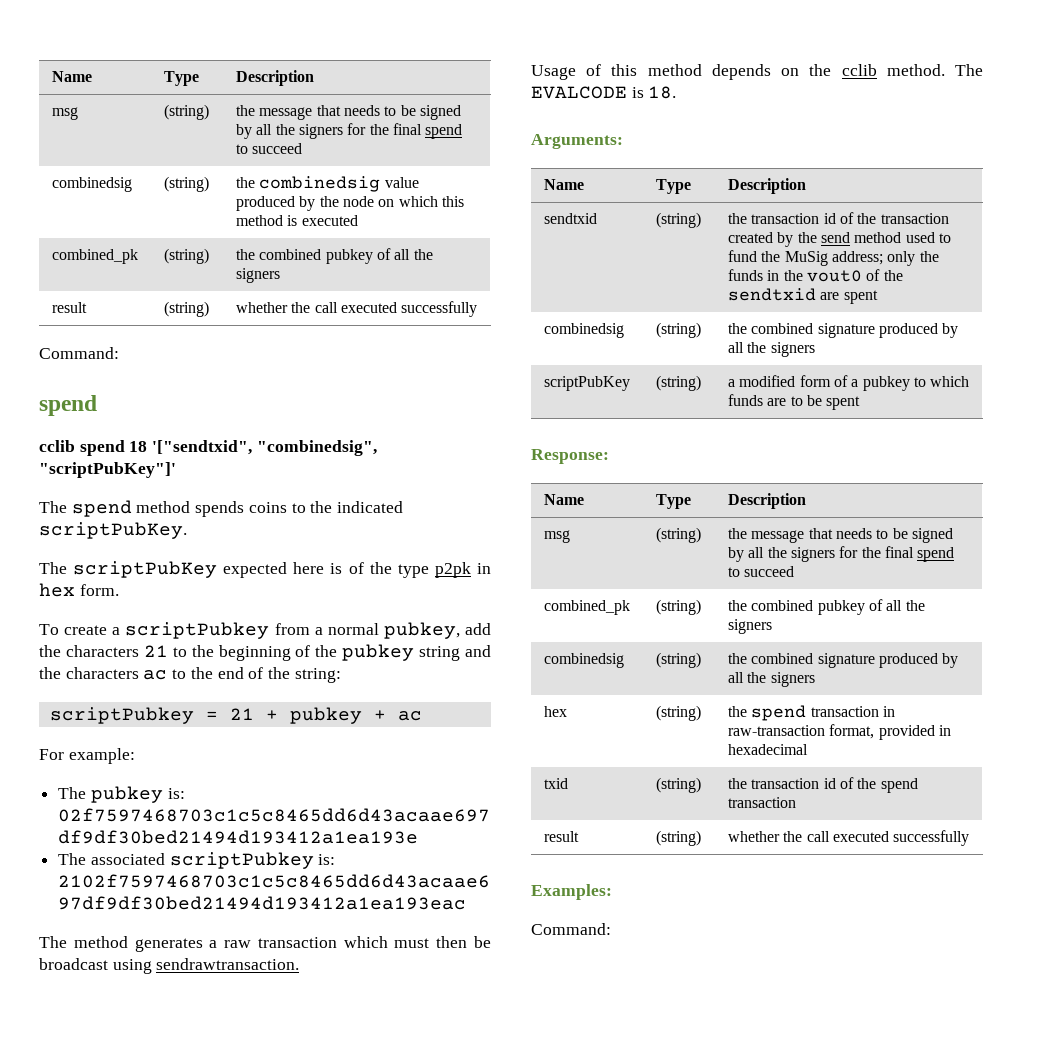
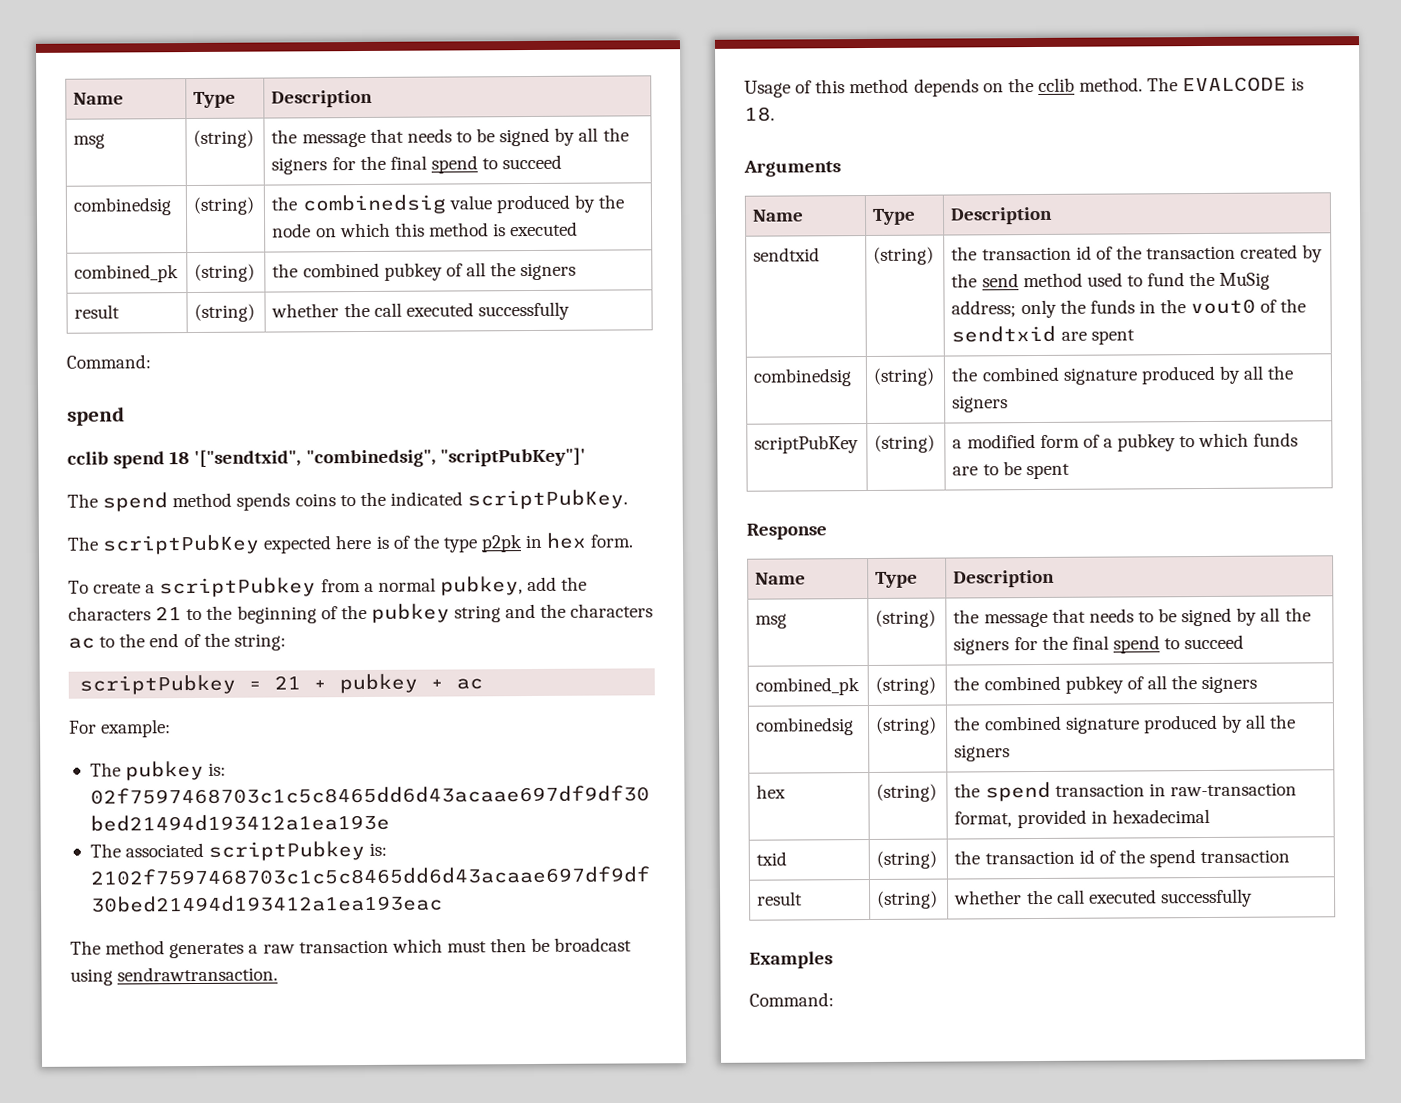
[531,134,623,149] Arguments: -> [743,160,841,177] Arguments
[531,449,609,464] Response: -> [746,523,827,540] Response
[531,884,612,900] Examples: -> [749,951,833,969] Examples

